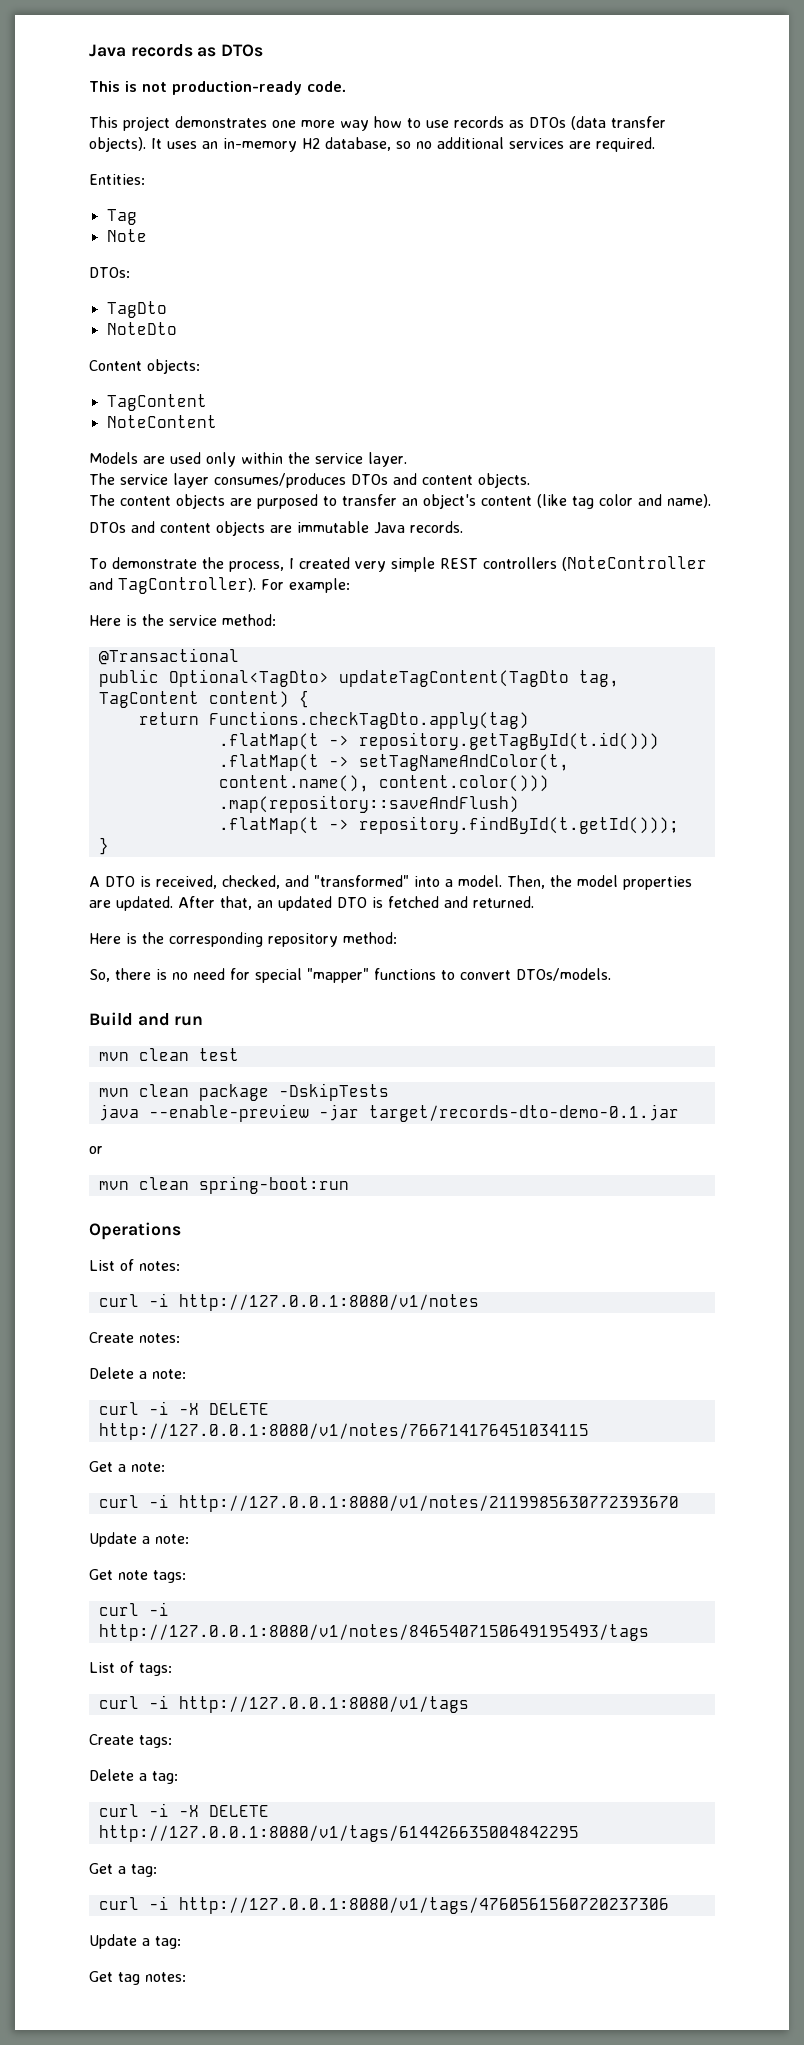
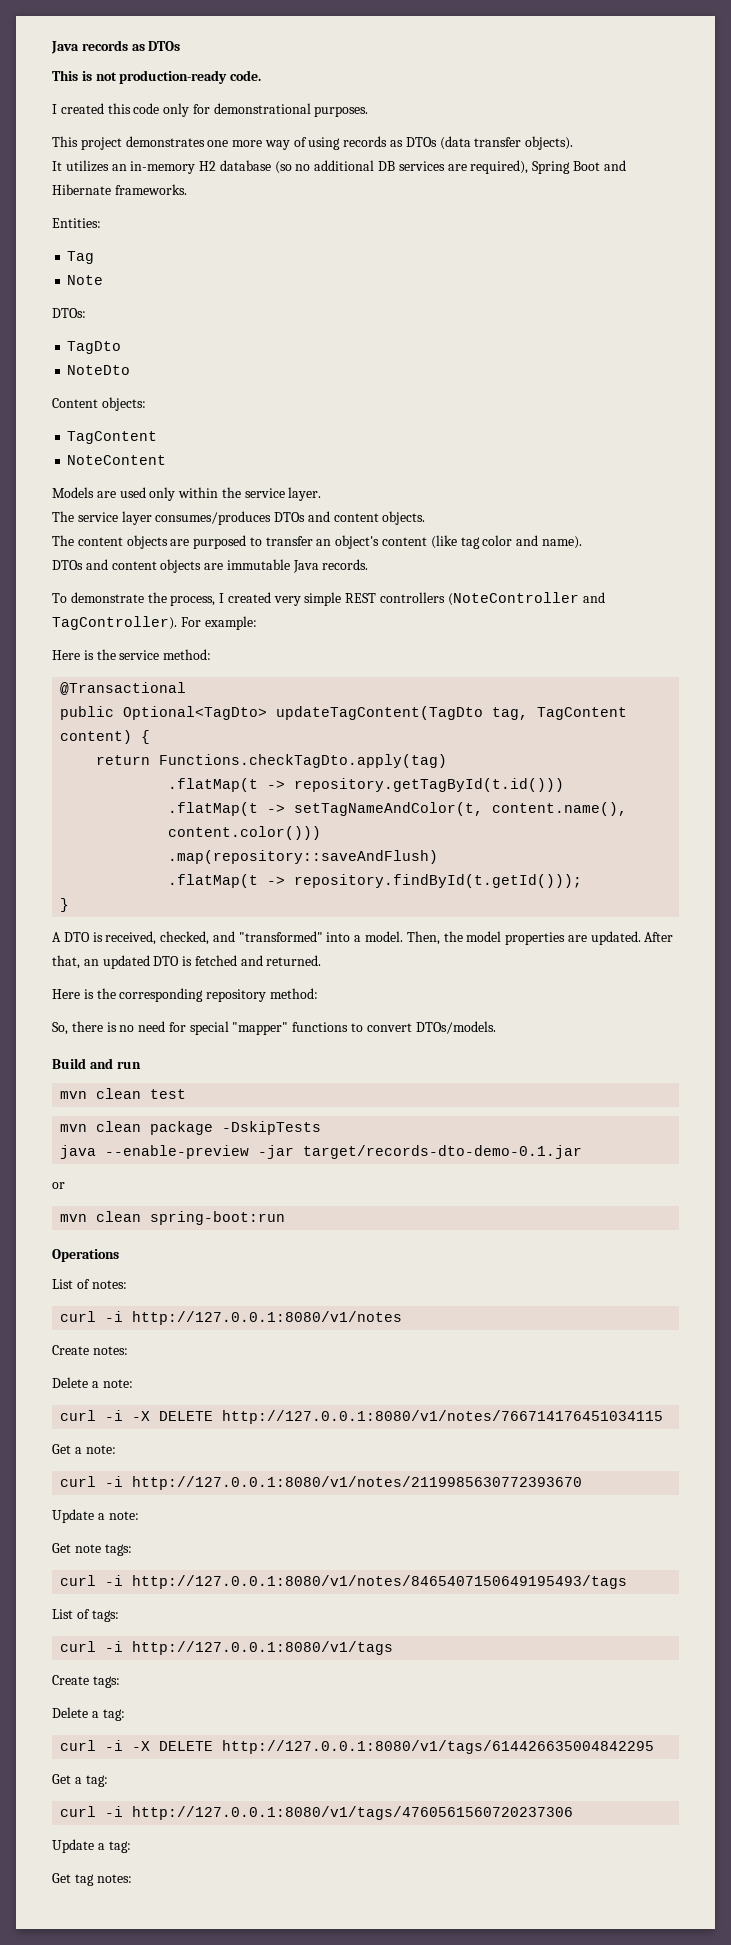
(346, 86) none -> [52,103,369,117] // I created this code only for demonstrational purposes.
[374,116,449,128] how to use -> [293,137,341,150] of using
[151,138,197,149] It uses -> [52,160,109,172] // It utilizes
[325,137,411,151] database, so -> [219,160,292,174] database (so
(504, 143) none -> [378,161,396,171] DB
[596,137,655,152] required. -> [470,160,626,174] [52,184,187,195] required), Spring Boot and Hibernate frameworks.

